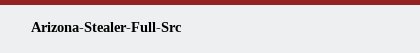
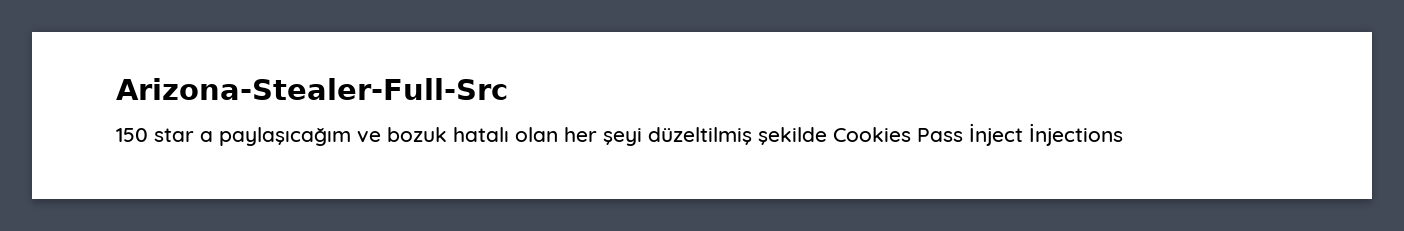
(182, 27) none -> [116,123,1123,146] // 150 star a paylaşıcağım ve bozuk hatalı olan her şeyi düzeltilmiş şekilde Cookies Pass İnject İnjections

